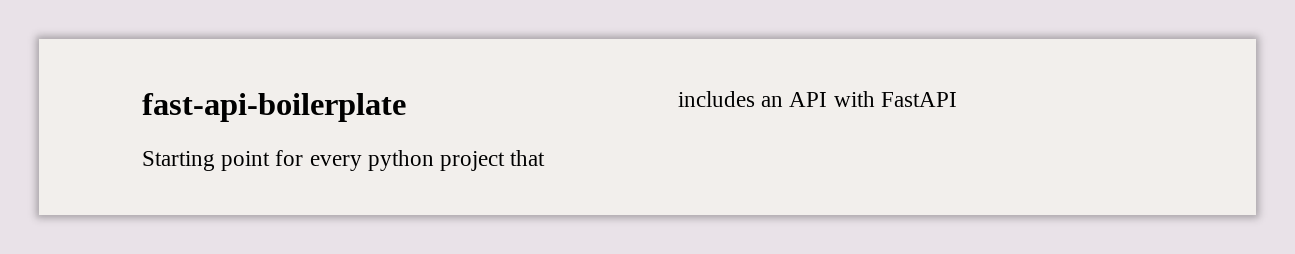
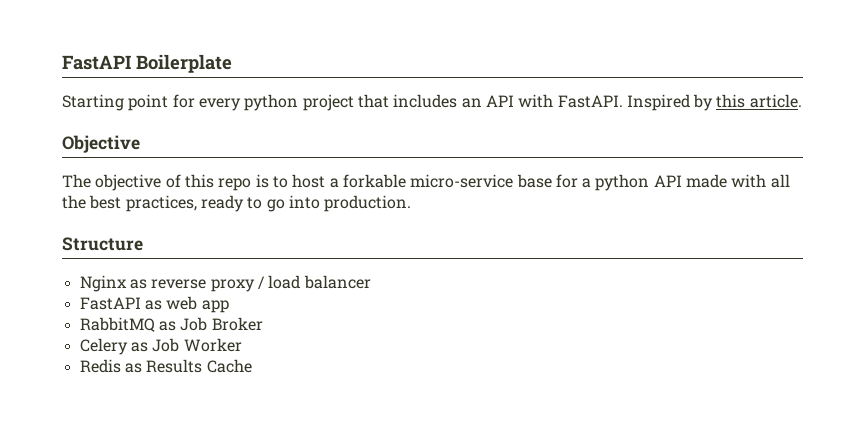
[142,93,406,122] fast-api-boilerplate -> [62,54,232,73] FastAPI Boilerplate
[880,92,957,107] FastAPI -> [557,94,802,111] [62,135,140,153] [62,174,790,191] [62,195,412,212] [62,237,143,251] [79,275,371,292] [79,296,229,313] [79,317,263,332] [79,338,242,355] [79,359,252,373] FastAPI. Inspired by this article. // Objective // The objective of this repo is to host a forkable micro-service base for a python API made with all the best practices, ready to go into production. // Structure // Nginx as reverse proxy / load balancer // FastAPI as web app // RabbitMQ as Job Broker // Celery as Job Worker // Redis as Results Cache

